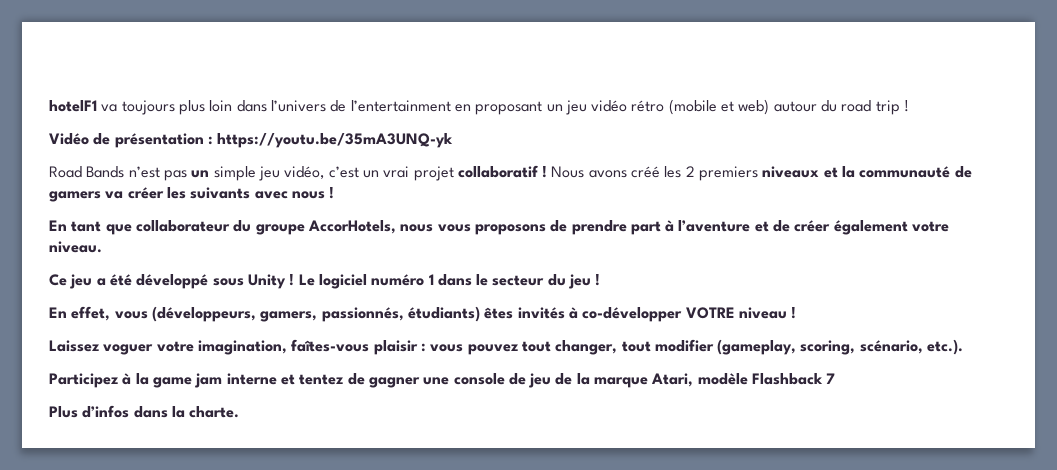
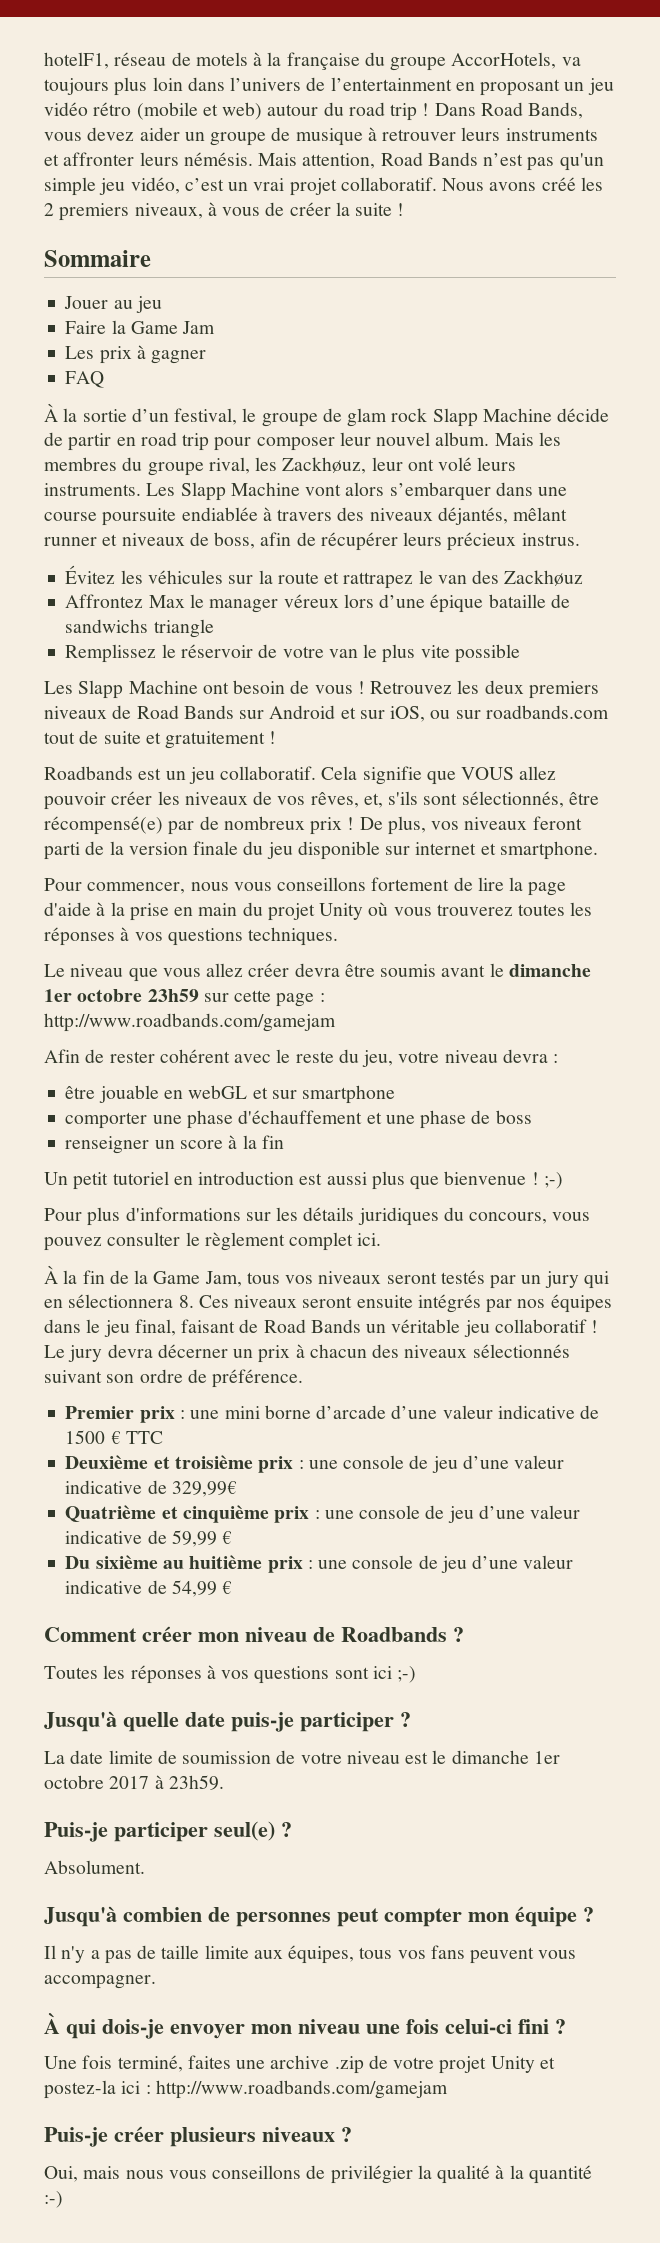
[49,100,97,112] hotelF1 -> [44,52,557,71] hotelF1, réseau de motels à la française du groupe AccorHotels,
[49,133,454,148] // Vidéo de présentation : https://youtu.be/35mA3UNQ-yk // -> [434,102,584,119] [44,127,598,146] [44,152,376,169] Dans Road Bands, vous devez aider un groupe de musique à retrouver leurs instruments et affronter leurs némésis. Mais attention,
[191,170,210,178] un -> [559,153,604,171] qu'un
[457,165,548,178] collaboratif ! -> [340,177,437,191] collaboratif.
[762,166,972,178] [49,187,335,202] [49,220,950,235] [49,241,102,253] [49,274,601,289] [49,306,797,322] [49,339,964,355] [49,373,836,388] [49,405,240,418] niveaux et la communauté de gamers va créer les suivants avec nous ! // En tant que collaborateur du groupe AccorHotels, nous vous proposons de prendre part à l’aventure et de créer également votre niveau. // Ce jeu a été développé sous Unity ! Le logiciel numéro 1 dans le secteur du jeu ! // En effet, vous (développeurs, gamers, passionnés, étudiants) êtes invités à co-développer VOTRE niveau ! // Laissez voguer votre imagination, faîtes-vous plaisir : vous pouvez tout changer, tout modifier (gameplay, scoring, scénario, etc.). // Participez à la game jam interne et tentez de gagner une console de jeu de la marque Atari, modèle Flashback 7 // Plus d’infos dans la charte. -> [134,202,405,219] [44,250,151,267] [64,296,162,313] [65,320,216,334] [65,345,207,364] [65,371,105,388] [44,403,610,427] [44,432,561,451] [44,457,517,476] [44,482,568,501] [44,507,568,526] [44,532,580,551] [65,565,584,589] [65,594,570,613] [65,619,214,638] [65,644,520,663] [44,680,599,699] [44,705,609,722] [44,730,277,749] [44,766,557,785] [44,791,599,810] [44,816,582,835] [44,841,598,860] [44,877,567,896] [44,902,593,921] [44,927,339,946] [44,963,591,982] [44,989,325,1007] [44,1013,336,1032] [44,1049,559,1067] [65,1085,396,1104] [65,1110,532,1129] [65,1135,284,1154] [44,1171,563,1190] [44,1207,591,1226] [44,1232,382,1251] [44,1265,609,1289] [44,1294,612,1313] [44,1319,599,1337] [44,1344,570,1363] [44,1369,304,1388] [65,1405,600,1423] [65,1430,163,1444] [65,1455,565,1473] [65,1480,237,1497] [65,1505,581,1523] [65,1530,233,1547] [65,1555,574,1573] [65,1580,233,1597] [44,1626,464,1642] [44,1665,417,1684] [44,1711,411,1732] [44,1750,560,1764] [44,1775,224,1790] [44,1821,292,1842] [44,1860,145,1874] [44,1906,594,1927] [44,1945,577,1964] [44,1975,156,1989] [44,2013,566,2039] [44,2055,555,2074] [44,2080,448,2099] [44,2126,352,2147] [44,2165,592,2184] [44,2191,63,2208] niveaux, à vous de créer la suite ! // Sommaire // Jouer au jeu // Faire la Game Jam // Les prix à gagner // FAQ // À la sortie d’un festival, le groupe de glam rock Slapp Machine décide de partir en road trip pour composer leur nouvel album. Mais les membres du groupe rival, les Zackhøuz, leur ont volé leurs instruments. Les Slapp Machine vont alors s’embarquer dans une course poursuite endiablée à travers des niveaux déjantés, mêlant runner et niveaux de boss, afin de récupérer leurs précieux instrus. // Évitez les véhicules sur la route et rattrapez le van des Zackhøuz // Affrontez Max le manager véreux lors d’une épique bataille de sandwichs triangle // Remplissez le réservoir de votre van le plus vite possible // Les Slapp Machine ont besoin de vous ! Retrouvez les deux premiers niveaux de Road Bands sur Android et sur iOS, ou sur roadbands.com tout de suite et gratuitement ! // Roadbands est un jeu collaboratif. Cela signifie que VOUS allez pouvoir créer les niveaux de vos rêves, et, s'ils sont sélectionnés, être récompensé(e) par de nombreux prix ! De plus, vos niveaux feront parti de la version finale du jeu disponible sur internet et smartphone. // Pour commencer, nous vous conseillons fortement de lire la page d'aide à la prise en main du projet Unity où vous trouverez toutes les réponses à vos questions techniques. // Le niveau que vous allez créer devra être soumis avant le dimanche 1er octobre 23h59 sur cette page : http://www.roadbands.com/gamejam // Afin de rester cohérent avec le reste du jeu, votre niveau devra : // être jouable en webGL et sur smartphone // comporter une phase d'échauffement et une phase de boss // renseigner un score à la fin // Un petit tutoriel en introduction est aussi plus que bienvenue ! ;-) // Pour plus d'informations sur les détails juridiques du concours, vous pouvez consulter le règlement complet ici. // À la fin de la Game Jam, tous vos niveaux seront testés par un jury qui en sélectionnera 8. Ces niveaux seront ensuite intégrés par nos équipes dans le jeu final, faisant de Road Bands un véritable jeu collaboratif ! Le jury devra décerner un prix à chacun des niveaux sélectionnés suivant son ordre de préférence. // Premier prix : une mini borne d’arcade d’une valeur indicative de 1500 € TTC // Deuxième et troisième prix : une console de jeu d’une valeur indicative de 329,99€ // Quatrième et cinquième prix : une console de jeu d’une valeur indicative de 59,99 € // Du sixième au huitième prix : une console de jeu d’une valeur indicative de 54,99 € // Comment créer mon niveau de Roadbands ? // Toutes les réponses à vos questions sont ici ;-) // Jusqu'à quelle date puis-je participer ? // La date limite de soumission de votre niveau est le dimanche 1er octobre 2017 à 23h59. // Puis-je participer seul(e) ? // Absolument. // Jusqu'à combien de personnes peut compter mon équipe ? // Il n'y a pas de taille limite aux équipes, tous vos fans peuvent vous accompagner. // À qui dois-je envoyer mon niveau une fois celui-ci fini ? // Une fois terminé, faites une archive .zip de votre projet Unity et postez-la ici : http://www.roadbands.com/gamejam // Puis-je créer plusieurs niveaux ? // Oui, mais nous vous conseillons de privilégier la qualité à la quantité :-)

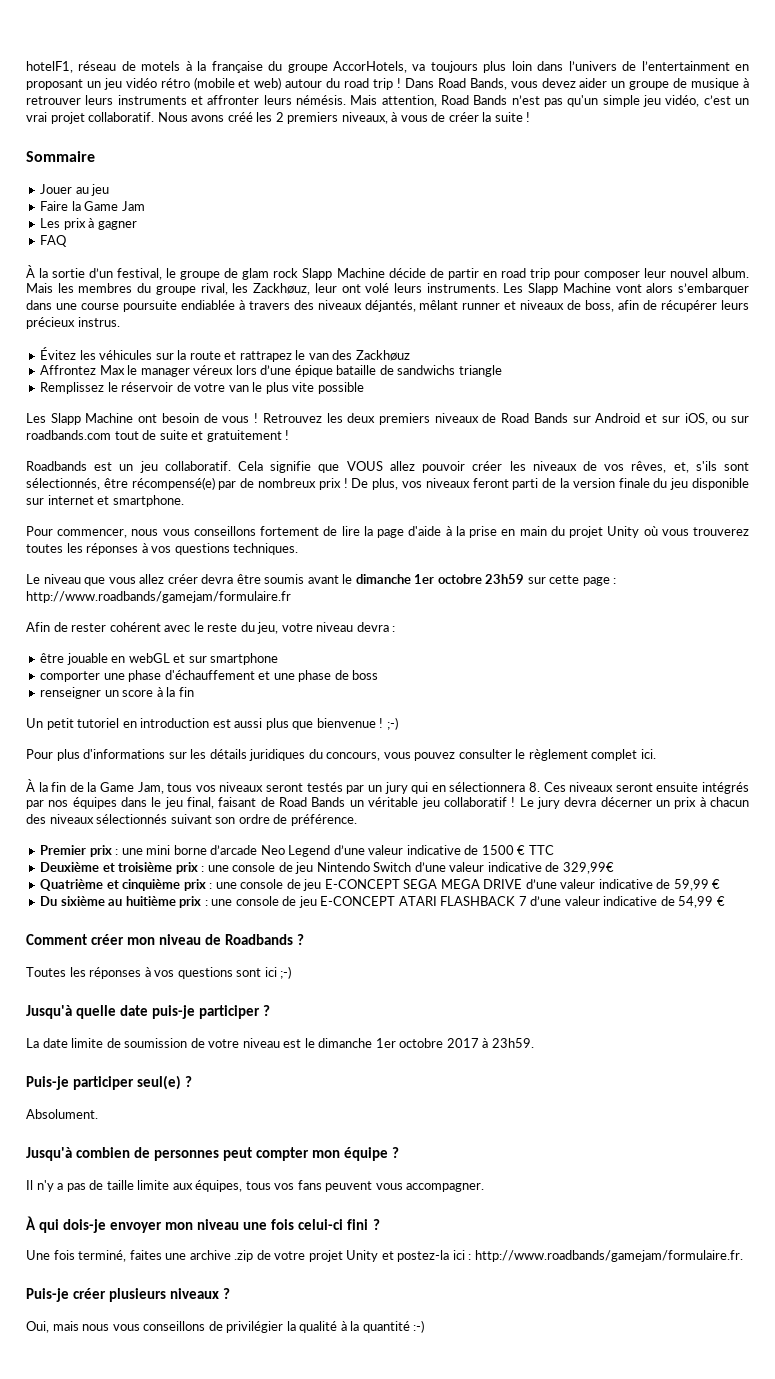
[44,1013,336,1032] http://www.roadbands.com/gamejam -> [26,591,291,603] http://www.roadbands/gamejam/formulaire.fr
(387, 1412) none -> [260,845,331,857] Neo Legend
(458, 1464) none -> [316,862,412,872] Nintendo Switch
(474, 1514) none -> [324,879,523,889] E-CONCEPT SEGA MEGA DRIVE
(467, 1564) none -> [320,896,527,906] E-CONCEPT ATARI FLASHBACK 7
[155,2080,448,2099] http://www.roadbands.com/gamejam -> [474,1250,743,1262] http://www.roadbands/gamejam/formulaire.fr.

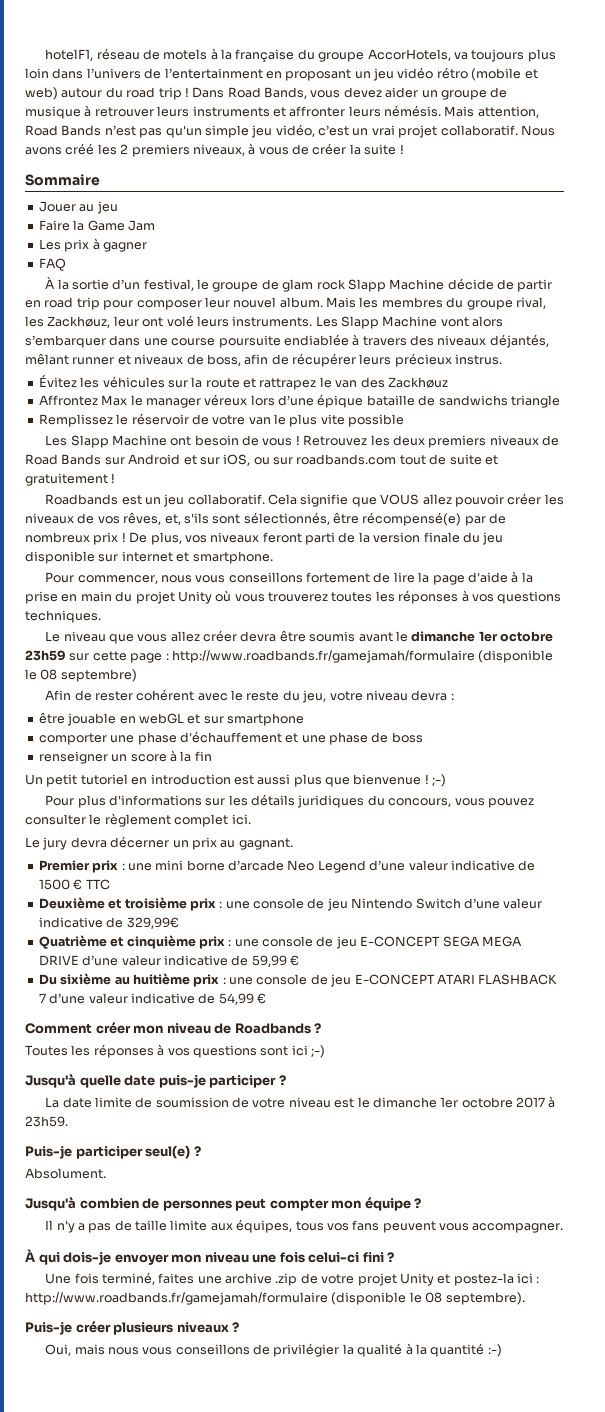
[26,591,291,603] http://www.roadbands/gamejam/formulaire.fr -> [171,650,554,663] [25,669,137,682] http://www.roadbands.fr/gamejamah/formulaire (disponible le 08 septembre)
[26,779,749,794] [26,797,516,809] À la fin de la Game Jam, tous vos niveaux seront testés par un jury qui en sélectionnera 8. Ces niveaux seront ensuite intégrés par nos équipes dans le jeu final, faisant de Road Bands un véritable jeu collaboratif ! -> (251, 819) none
[699,797,749,807] [26,814,357,826] à chacun des niveaux sélectionnés suivant son ordre de préférence. -> [220,838,293,850] au gagnant.
[474,1250,743,1262] http://www.roadbands/gamejam/formulaire.fr. -> [25,1292,525,1305] http://www.roadbands.fr/gamejamah/formulaire (disponible le 08 septembre).

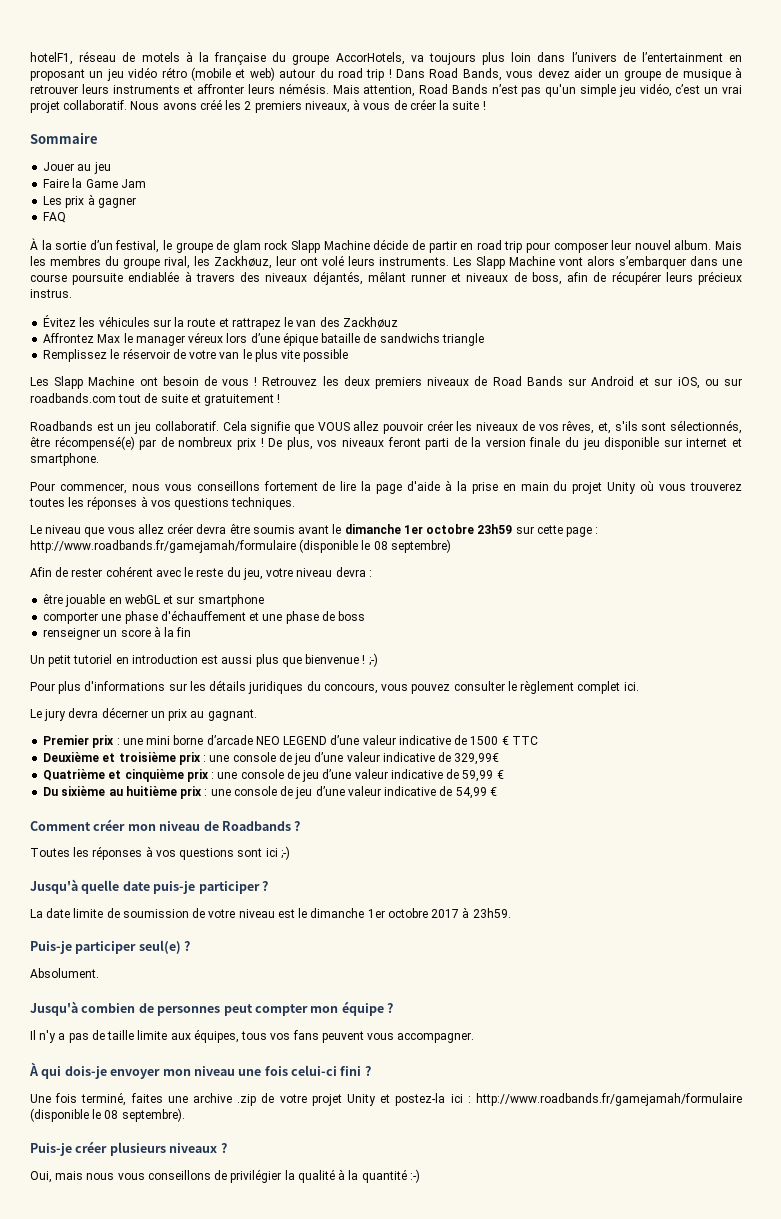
[287,860,366,873] Neo Legend -> [255,736,328,745] NEO LEGEND
[351,898,461,909] Nintendo Switch -> (312, 759) none
[360,936,522,947] [38,955,79,966] E-CONCEPT SEGA MEGA DRIVE -> (320, 776) none
[354,974,558,985] [38,993,46,1003] E-CONCEPT ATARI FLASHBACK 7 -> (313, 793) none

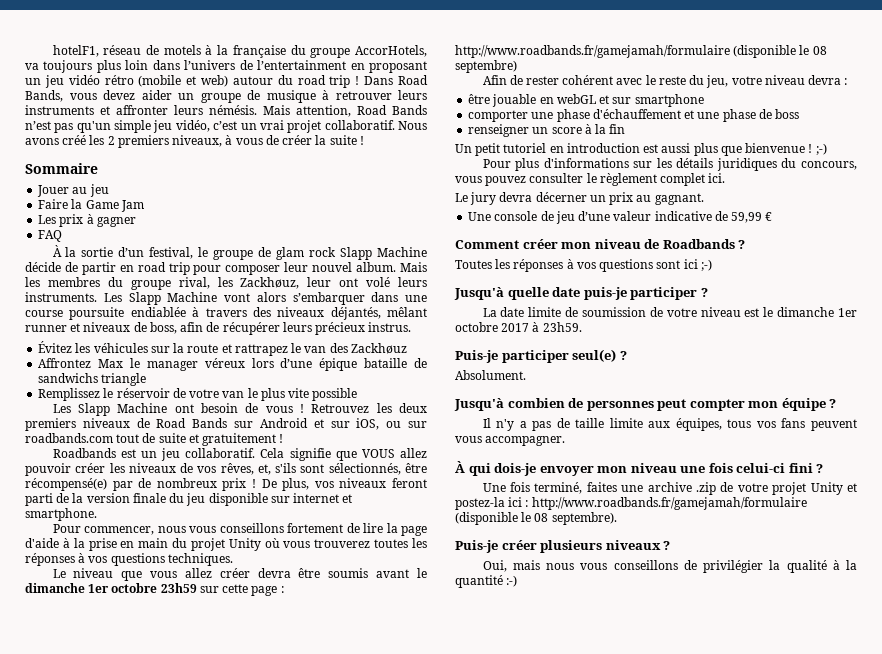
[43,735,538,748] [43,752,500,765] [43,769,238,782] Premier prix : une mini borne d’arcade NEO LEGEND d’une valeur indicative de 1500 € TTC // Deuxième et troisième prix : une console de jeu d’une valeur indicative de 329,99€ // Quatrième et cinquième prix : une -> [468,212,492,221] Une
[43,786,497,799] // Du sixième au huitième prix : une console de jeu d’une valeur indicative de 54,99 € -> (773, 216) none

